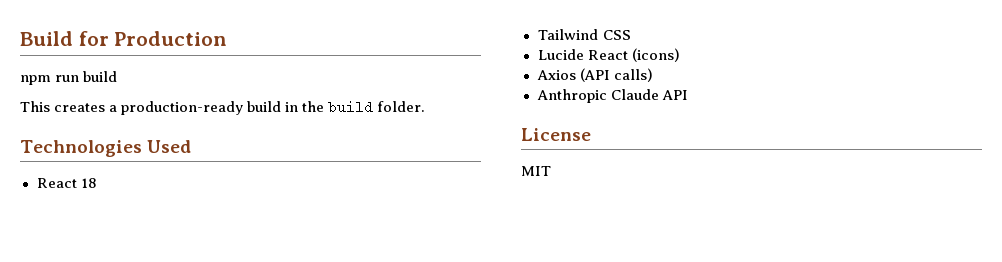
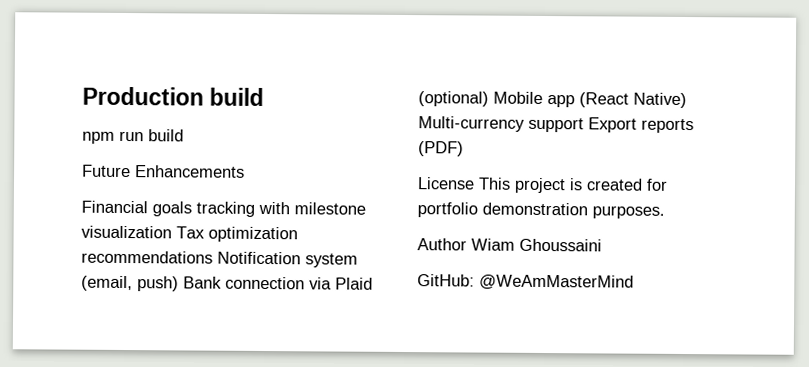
[20,31,109,46] Build for -> (82, 96) none
(228, 38) none -> [209,87,265,106] build
[20,100,426,115] [20,140,192,157] [36,178,97,188] [537,29,631,40] [537,48,680,62] [536,68,653,82] [536,89,688,103] [521,128,591,141] [521,166,551,176] This creates a production-ready build in the build folder. // Technologies Used // React 18 // Tailwind CSS // Lucide React (icons) // Axios (API calls) // Anthropic Claude API // License // MIT -> [82,164,245,178] [81,200,366,217] [81,225,298,243] [81,250,358,268] [81,275,373,292] [418,91,687,109] [418,116,694,134] [418,141,464,157] [417,177,668,194] [417,202,665,219] [417,238,602,252] [417,274,634,291] Future Enhancements // Financial goals tracking with milestone visualization Tax optimization recommendations Notification system (email, push) Bank connection via Plaid (optional) Mobile app (React Native) Multi-currency support Export reports (PDF) // License This project is created for portfolio demonstration purposes. // Author Wiam Ghoussaini // GitHub: @WeAmMasterMind

